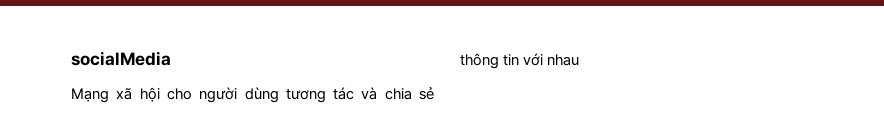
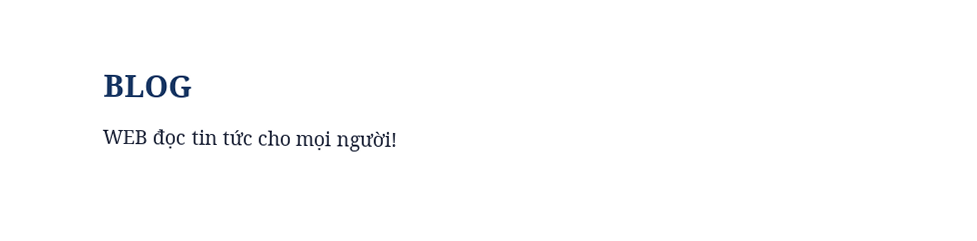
[71,51,171,66] [71,87,435,103] [460,53,580,69] socialMedia // Mạng xã hội cho người dùng tương tác và chia sẻ thông tin với nhau -> [103,74,192,98] [102,129,397,152] BLOG // WEB đọc tin tức cho mọi người!

